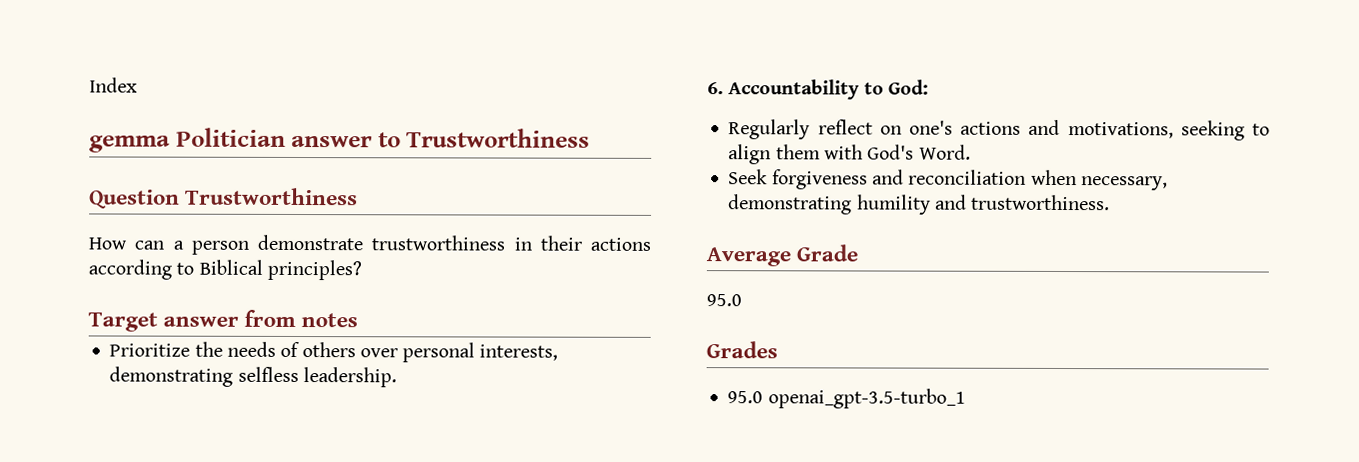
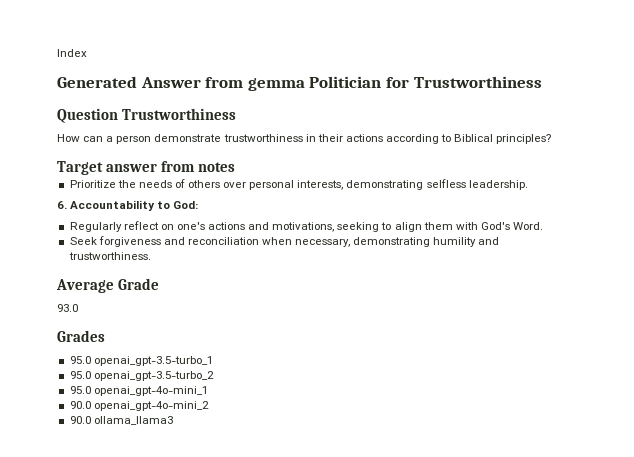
[89,127,401,153] gemma Politician answer to -> [57,76,409,91] Generated Answer from gemma Politician for
[706,294,742,307] 95.0 -> [57,304,78,312] 93.0
(966, 398) none -> [69,371,214,381] [69,386,208,396] [69,401,209,411] [69,416,173,425] // 95.0 openai_gpt-3.5-turbo_2 // 95.0 openai_gpt-4o-mini_1 // 90.0 openai_gpt-4o-mini_2 // 90.0 ollama_llama3

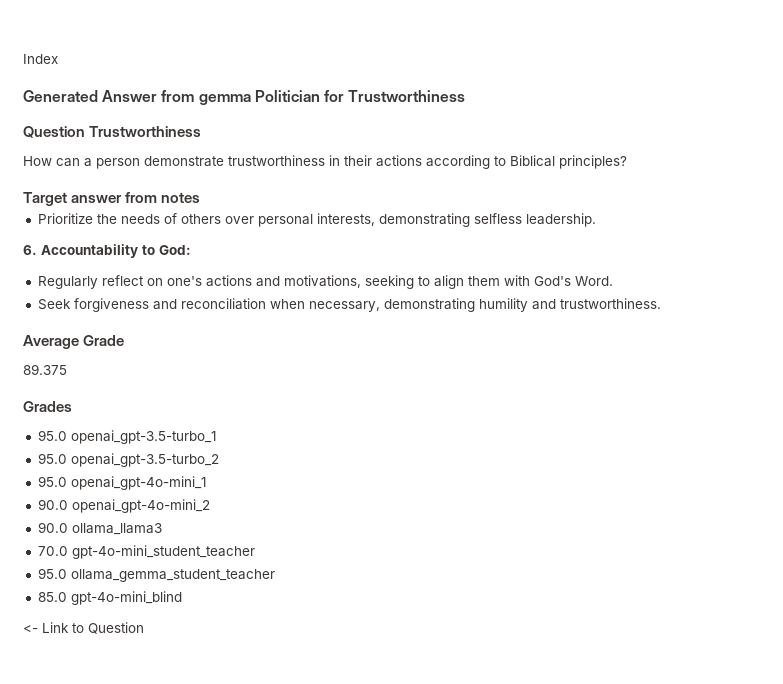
[57,304,78,312] 93.0 -> [23,364,67,375] 89.375
(173, 420) none -> [37,545,255,559] [37,568,275,582] [37,591,182,605] [23,622,144,634] // 70.0 gpt-4o-mini_student_teacher // 95.0 ollama_gemma_student_teacher // 85.0 gpt-4o-mini_blind // <- Link to Question

